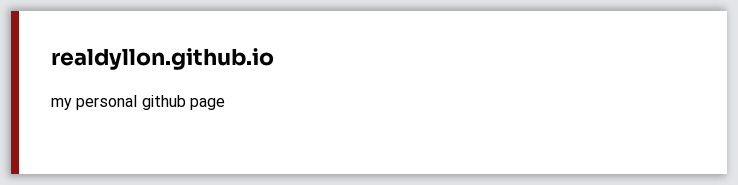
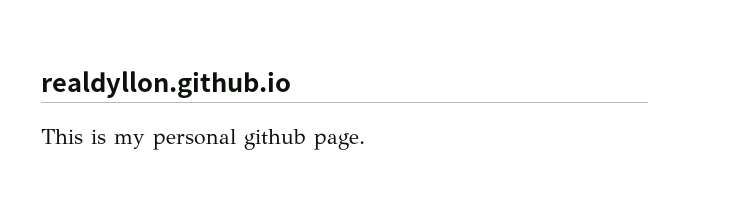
(274, 59) none -> [41,129,106,144] This is
[189,98,225,110] page -> [314,133,365,150] page.

